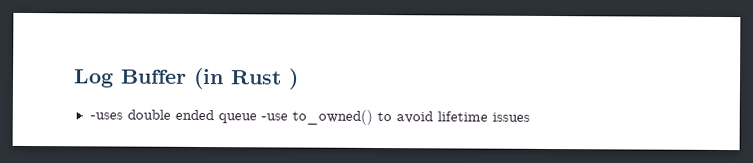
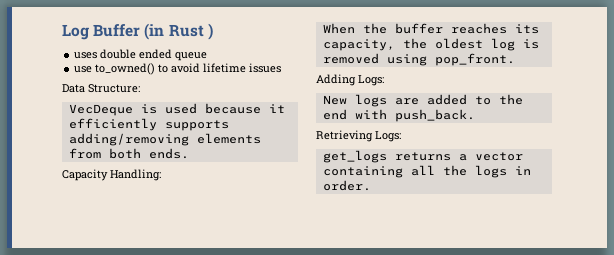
[89,112,123,120] -uses -> [74,52,98,59] uses
[260,113,288,121] -use -> [74,66,93,73] // use
(530, 117) none -> [62,84,140,93] [68,103,285,116] [68,118,229,131] [68,133,261,146] [68,148,189,159] [62,169,161,181] [322,23,539,34] [322,38,539,51] [322,53,515,66] [316,74,384,86] [322,94,523,107] [322,109,475,122] [316,130,401,142] [322,150,523,163] [322,165,531,178] [322,180,371,191] // Data Structure: // VecDeque is used because it efficiently supports adding/removing elements from both ends. // Capacity Handling: // When the buffer reaches its capacity, the oldest log is removed using pop_front. // Adding Logs: // New logs are added to the end with push_back. // Retrieving Logs: // get_logs returns a vector containing all the logs in order.

